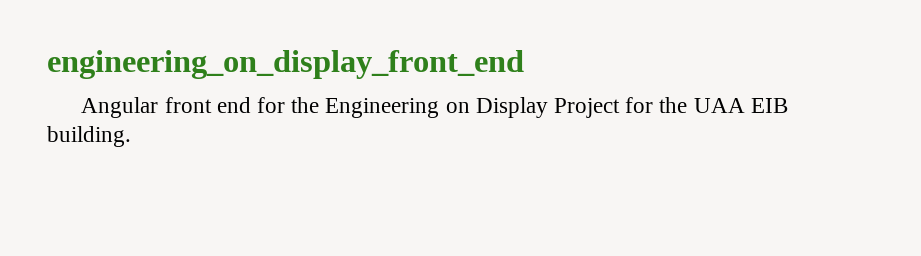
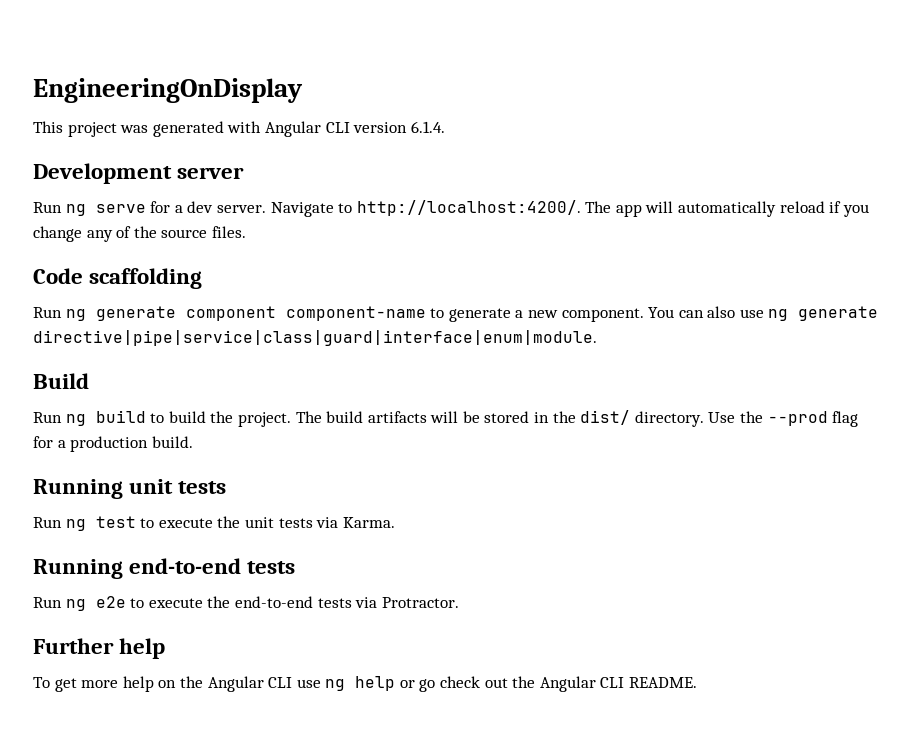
[47,50,524,79] [81,97,788,118] [47,126,131,147] engineering_on_display_front_end // Angular front end for the Engineering on Display Project for the UAA EIB building. -> [33,78,303,103] [33,121,445,137] [33,163,245,184] [33,200,869,217] [33,226,246,242] [33,268,203,289] [33,306,879,322] [33,330,597,346] [33,373,89,389] [33,410,859,427] [33,436,193,452] [33,479,227,499] [33,516,395,531] [33,558,296,579] [33,596,459,611] [33,638,166,659] [33,676,698,692] EngineeringOnDisplay // This project was generated with Angular CLI version 6.1.4. // Development server // Run ng serve for a dev server. Navigate to http://localhost:4200/. The app will automatically reload if you change any of the source files. // Code scaffolding // Run ng generate component component-name to generate a new component. You can also use ng generate directive|pipe|service|class|guard|interface|enum|module. // Build // Run ng build to build the project. The build artifacts will be stored in the dist/ directory. Use the --prod flag for a production build. // Running unit tests // Run ng test to execute the unit tests via Karma. // Running end-to-end tests // Run ng e2e to execute the end-to-end tests via Protractor. // Further help // To get more help on the Angular CLI use ng help or go check out the Angular CLI README.

